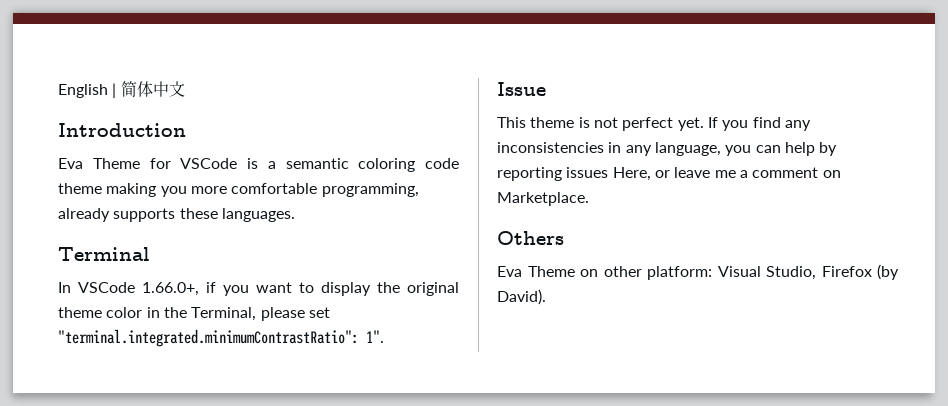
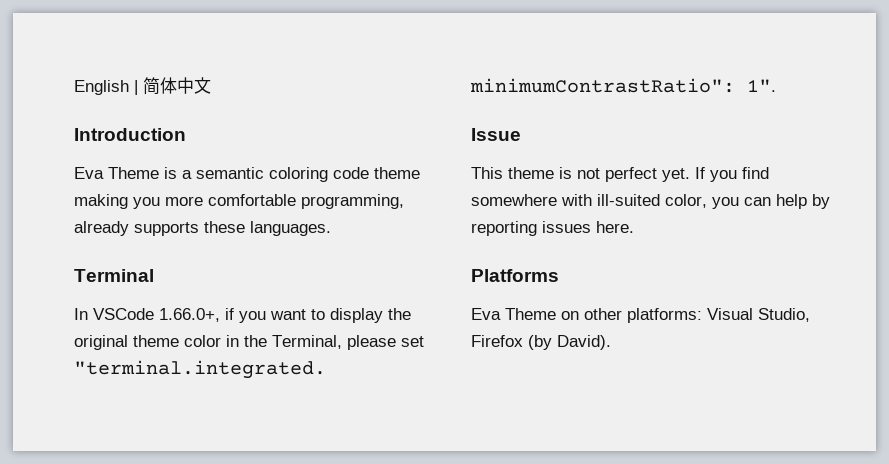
[149,158,238,169] for VSCode -> (159, 173) none
[784,120,811,131] [497,142,721,156] any inconsistencies in any language, -> [471,194,707,208] somewhere with ill-suited color,
[612,167,841,181] [497,192,589,206] [497,231,564,245] Here, or leave me a comment on Marketplace. // Others -> [596,221,634,233] [471,269,559,282] here. // Platforms
[647,266,712,280] platform: -> [627,308,702,323] platforms:

